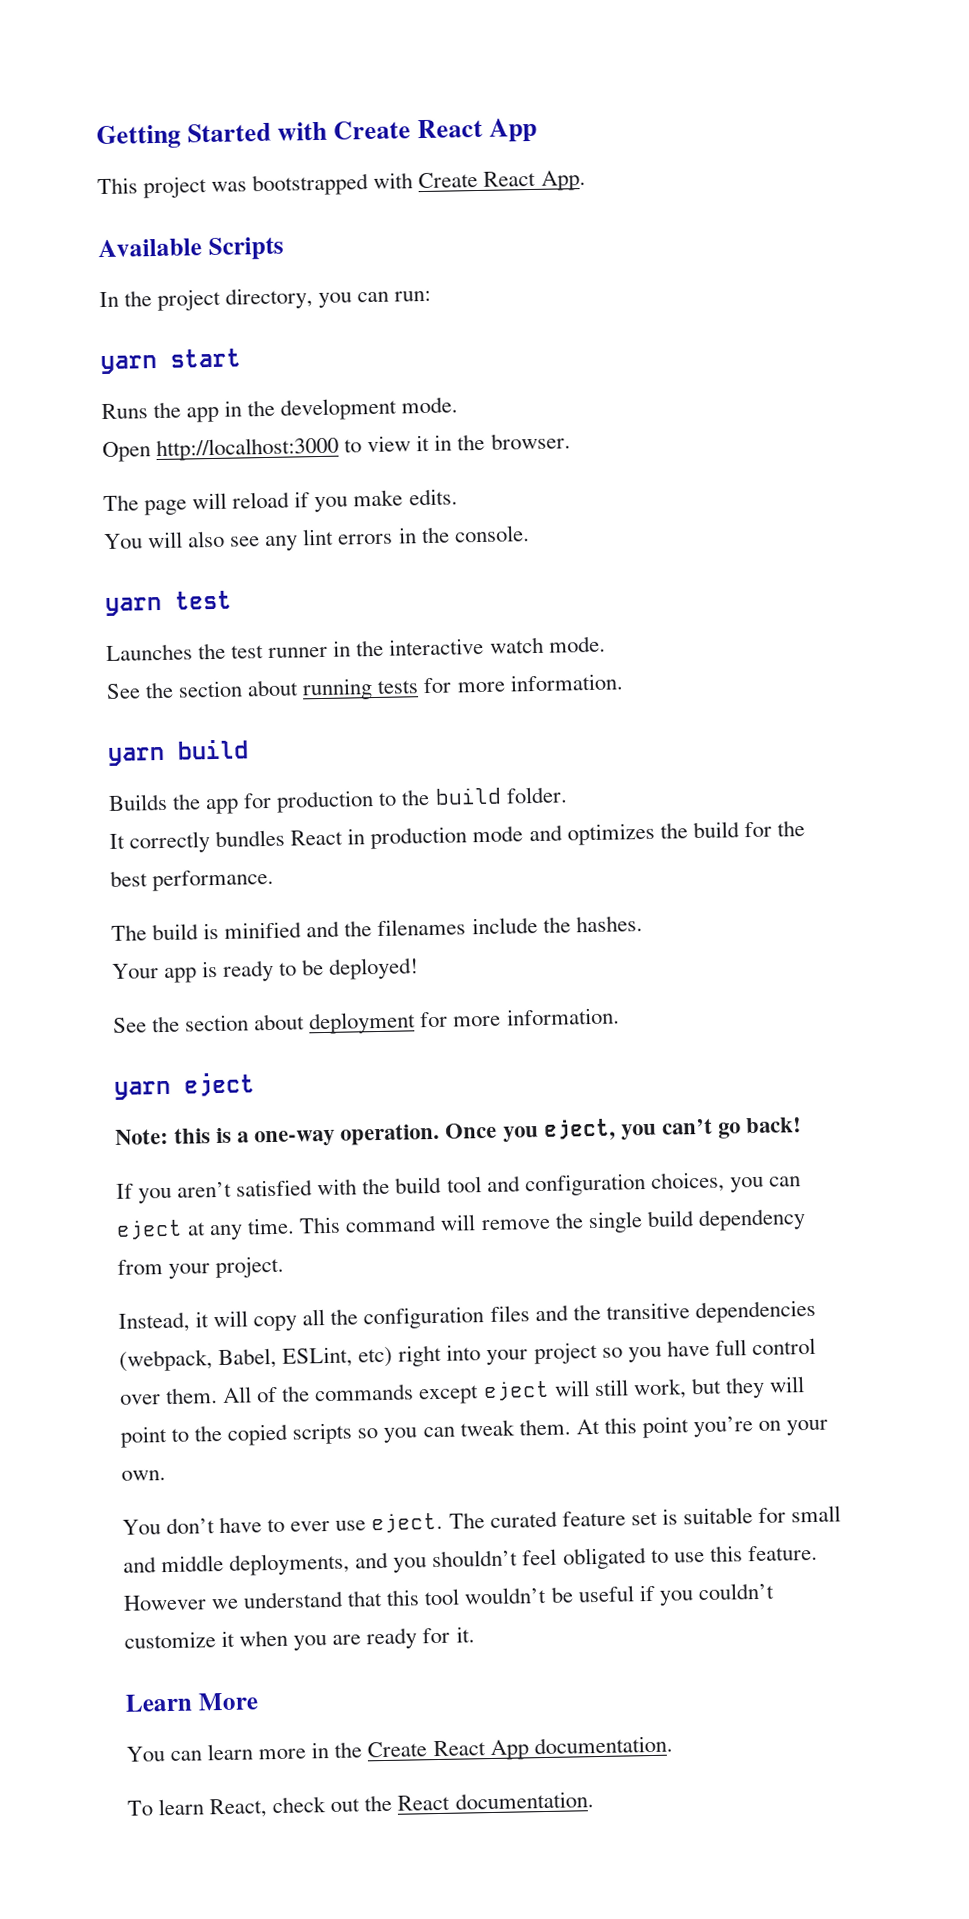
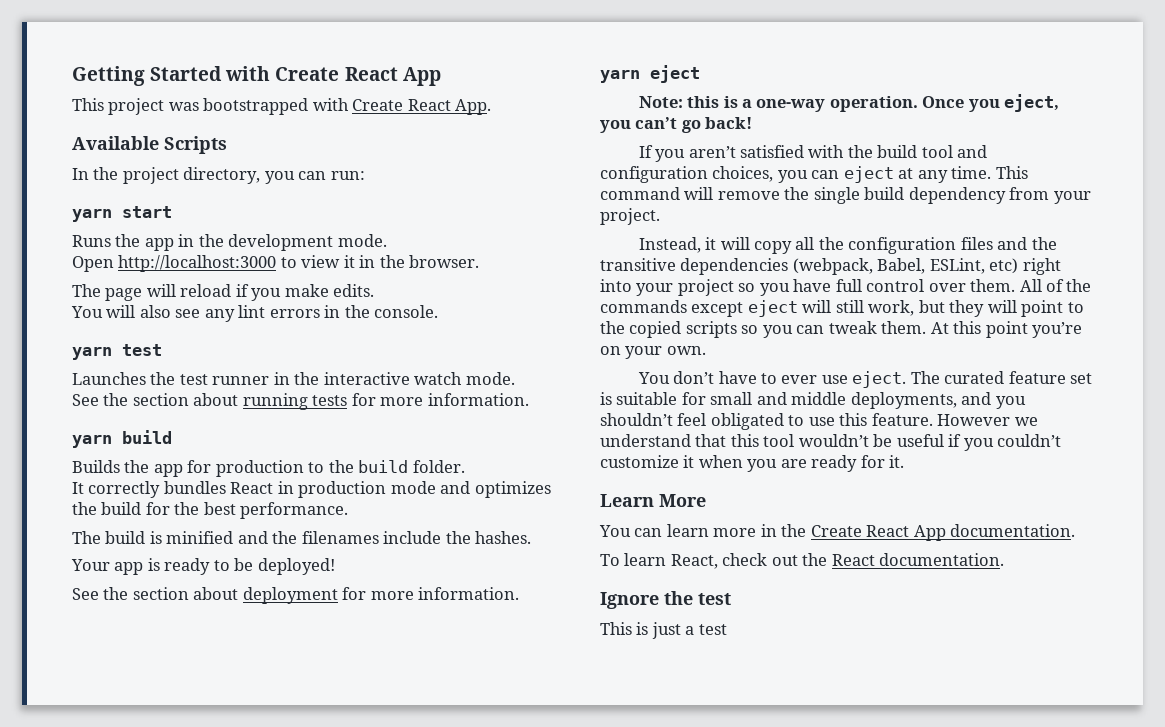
(594, 1800) none -> [600,591,731,609] [600,622,727,639] // Ignore the test // This is just a test

